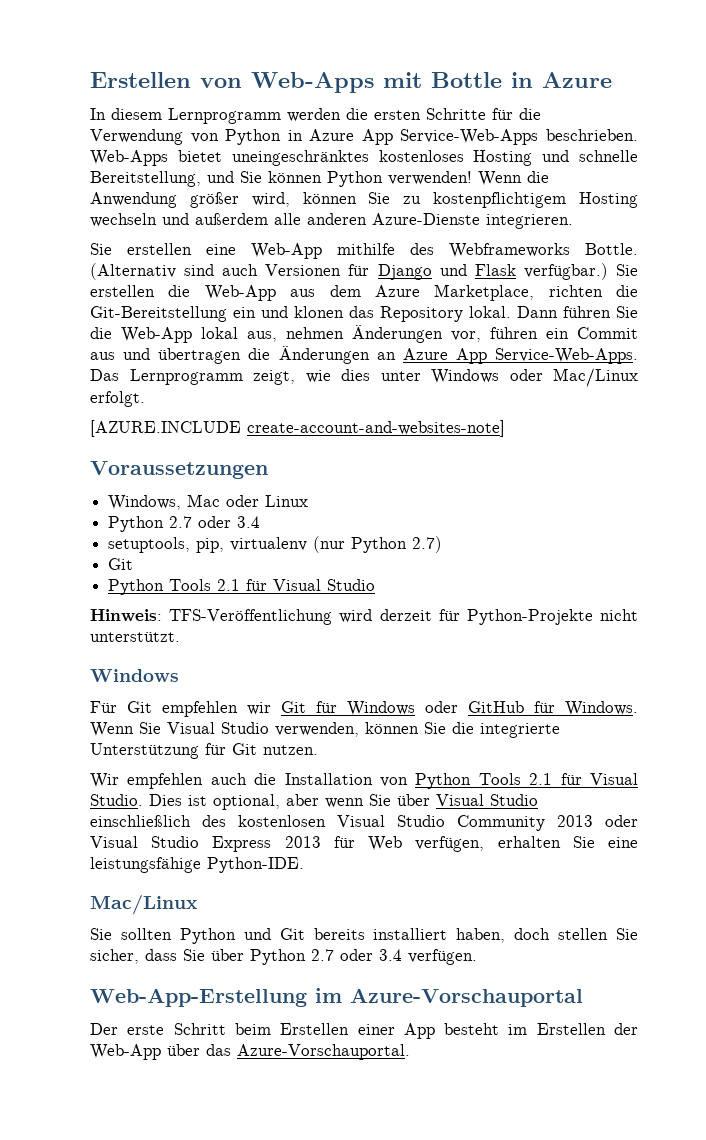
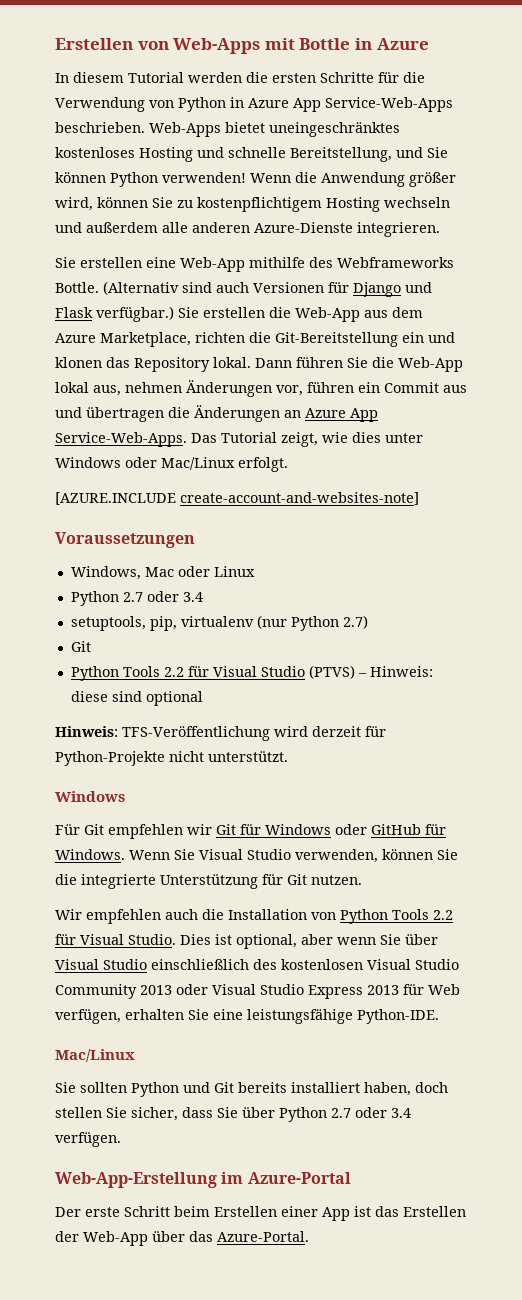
[168,108,281,124] Lernprogramm -> [128,72,184,83] Tutorial
[129,369,243,385] Lernprogramm -> [221,432,277,443] Tutorial
[217,579,241,591] 2.1 -> [163,667,184,677] 2.2
(376, 585) none -> [308,665,433,679] [70,691,203,706] (PTVS) – Hinweis: diese sind optional
[529,773,553,785] 2.1 -> [433,910,453,920] 2.2
[350,988,583,1007] Azure-Vorschauportal -> [247,1172,351,1184] Azure-Portal
[444,1023,528,1035] besteht im -> [354,1206,399,1217] ist das
[237,1044,410,1060] Azure-Vorschauportal. -> [217,1231,309,1242] Azure-Portal.

